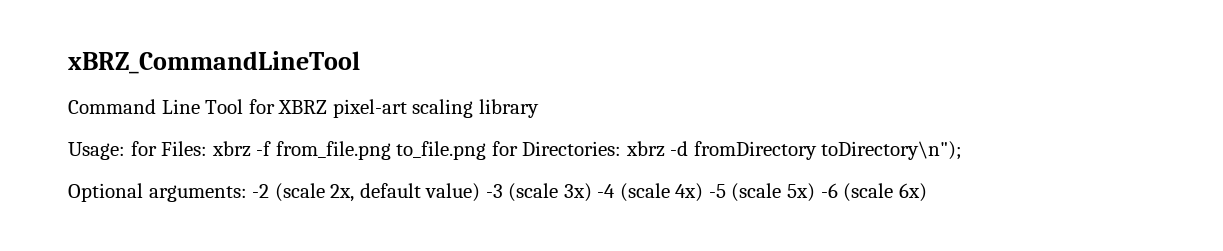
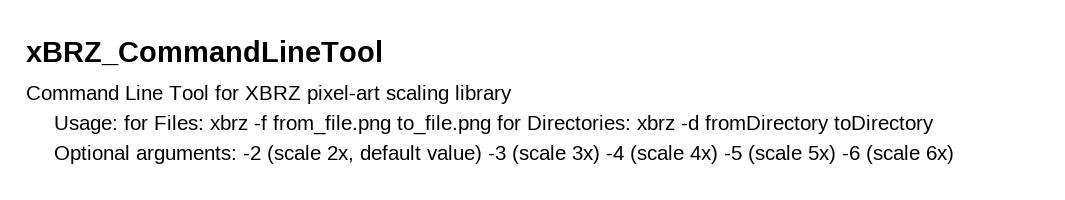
[821,141,963,160] toDirectory\n"); -> [834,115,935,134] toDirectory

